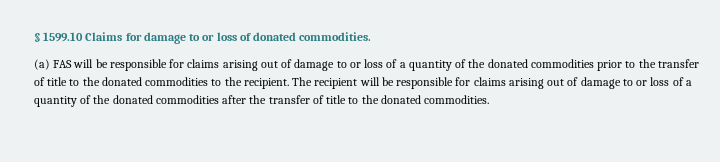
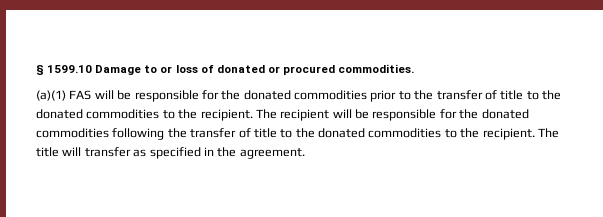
[85,32,186,44] Claims for damage -> [95,65,142,75] Damage
(297, 36) none -> [267,65,335,75] or procured
[34,59,50,70] (a) -> [36,90,66,101] (a)(1)
[187,59,467,71] claims arising out of damage to or loss of a quantity of -> (219, 95) none
[473,77,692,89] [34,95,490,107] claims arising out of damage to or loss of a quantity of the donated commodities after the transfer of title to the donated commodities. -> [459,109,529,119] [36,128,559,140] [36,147,305,159] the donated commodities following the transfer of title to the donated commodities to the recipient. The title will transfer as specified in the agreement.

